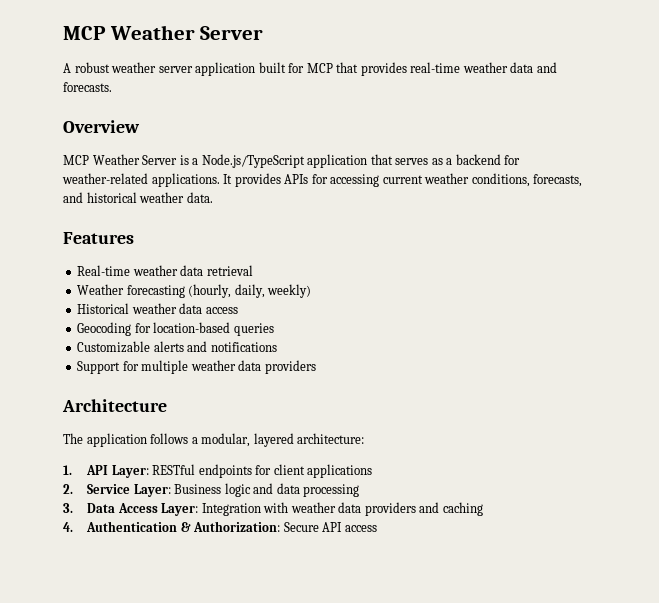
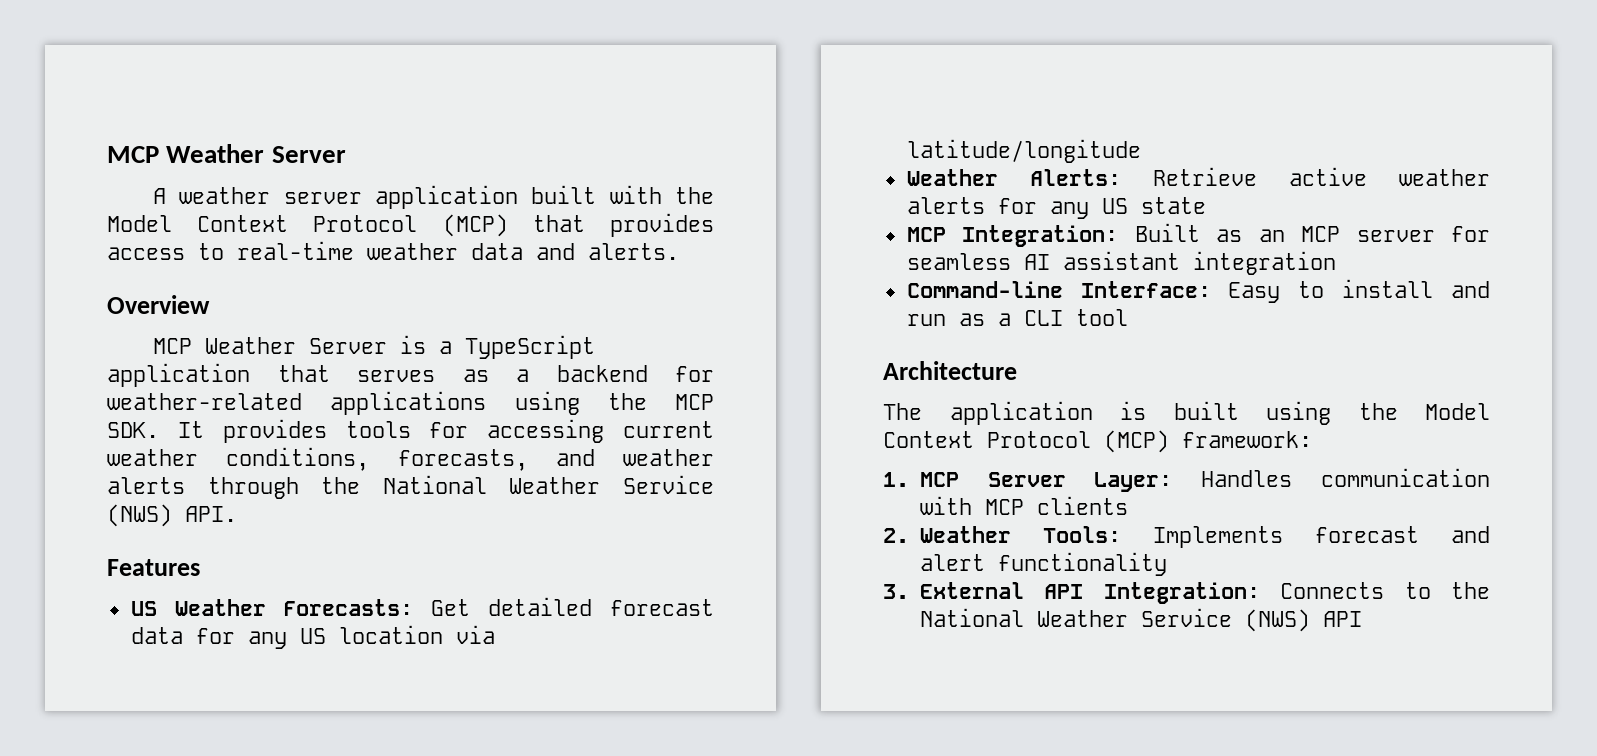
[74,62,110,73] robust -> (166, 196) none
[288,62,407,76] for MCP that provides -> [609,185,714,204] [107,213,714,237] [107,243,224,260] with the Model Context Protocol (MCP) that provides access to
[63,82,112,92] forecasts. -> [588,243,679,260] alerts.
[201,154,305,168] Node.js/TypeScript -> [464,335,595,359] TypeScript
[151,173,220,187] applications. -> [330,391,714,415] [107,422,159,438] applications using the MCP SDK.
[284,174,309,184] APIs -> [345,421,411,438] tools
[86,192,213,203] [63,232,134,244] [77,265,253,276] [77,284,312,298] [77,303,238,314] [77,322,274,336] [77,341,277,353] [77,360,316,374] [62,399,167,412] [63,433,365,447] [63,464,373,478] [63,483,360,497] [63,502,483,516] [63,521,377,532] historical weather data. // Features // Real-time weather data retrieval // Weather forecasting (hourly, daily, weekly) // Historical weather data access // Geocoding for location-based queries // Customizable alerts and notifications // Support for multiple weather data providers // Architecture // The application follows a modular, layered architecture: // 1. API Layer: RESTful endpoints for client applications // 2. Service Layer: Business logic and data processing // 3. Data Access Layer: Integration with weather data providers and caching // 4. Authentication & Authorization: Secure API access -> [623,449,714,466] [107,475,714,499] [107,504,237,527] [107,559,200,576] [130,597,714,616] [130,625,495,649] [906,139,1141,163] [906,167,1490,186] [906,197,1206,219] [906,223,1490,247] [906,251,1336,275] [906,279,1490,303] [906,309,1128,326] [883,361,1017,380] [883,401,1490,425] [883,430,1312,453] [883,468,1490,492] [919,496,1128,515] [883,526,1490,548] [919,552,1167,576] [883,582,1490,604] [919,608,1362,632] weather alerts through the National Weather Service (NWS) API. // Features // US Weather Forecasts: Get detailed forecast data for any US location via latitude/longitude // Weather Alerts: Retrieve active weather alerts for any US state // MCP Integration: Built as an MCP server for seamless AI assistant integration // Command-line Interface: Easy to install and run as a CLI tool // Architecture // The application is built using the Model Context Protocol (MCP) framework: // 1. MCP Server Layer: Handles communication with MCP clients // 2. Weather Tools: Implements forecast and alert functionality // 3. External API Integration: Connects to the National Weather Service (NWS) API

